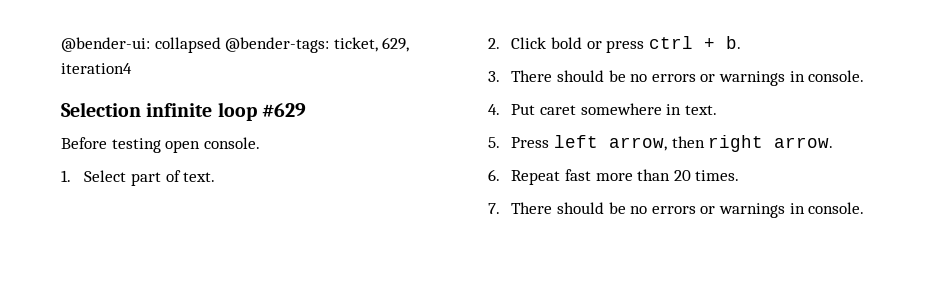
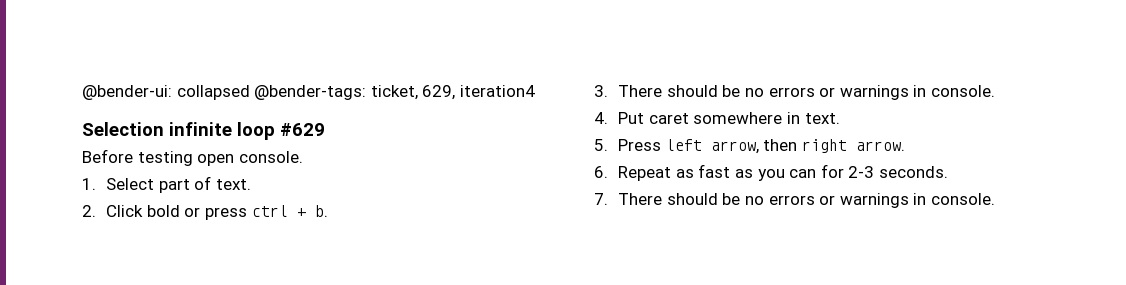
[565,169,740,181] fast more than 20 times. -> [675,164,948,181] as fast as you can for 2-3 seconds.

